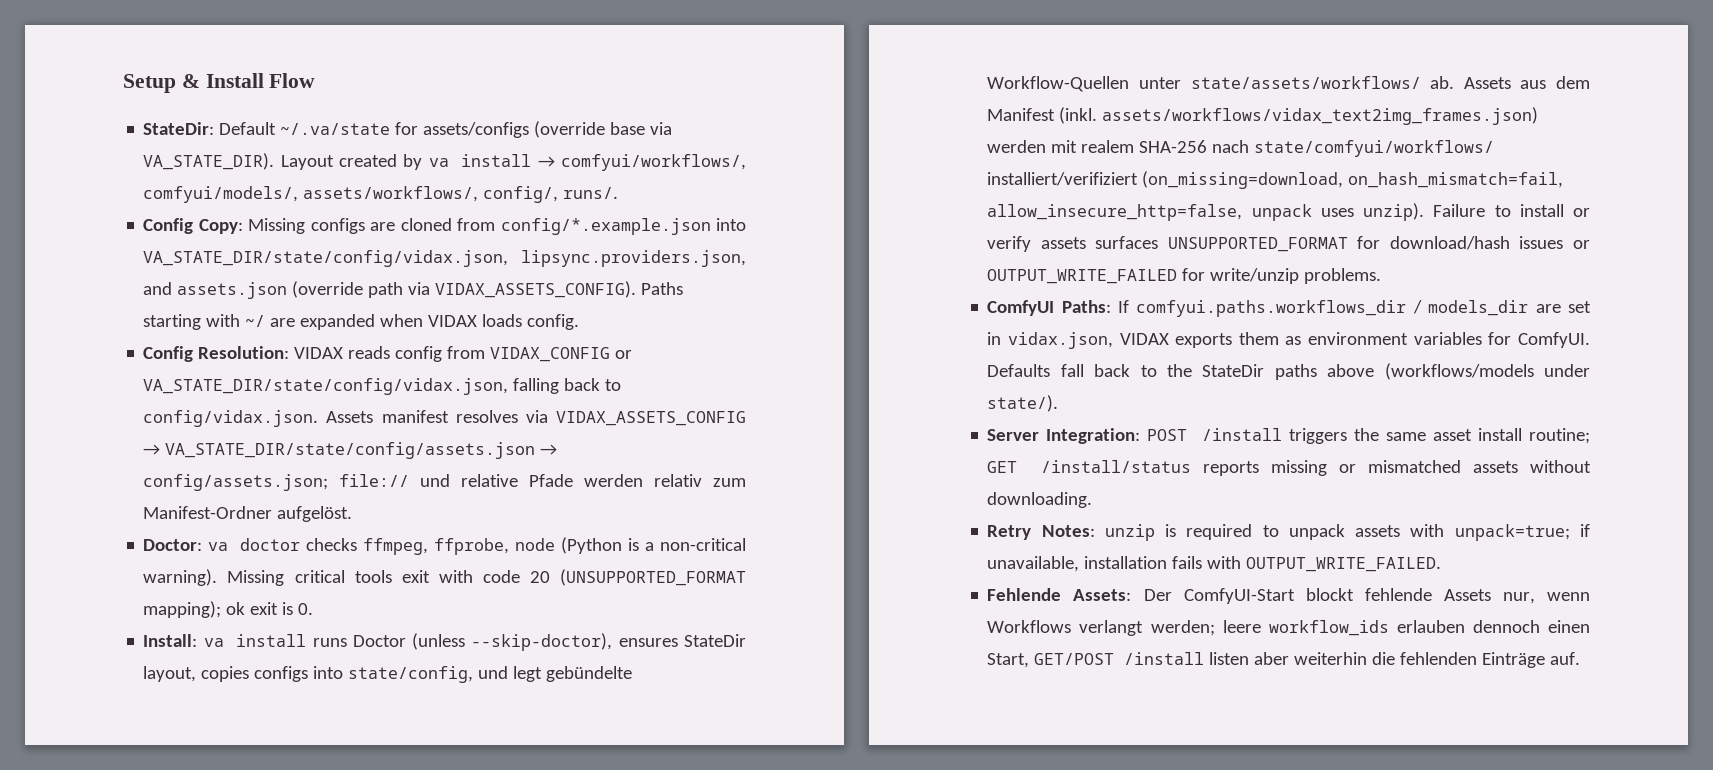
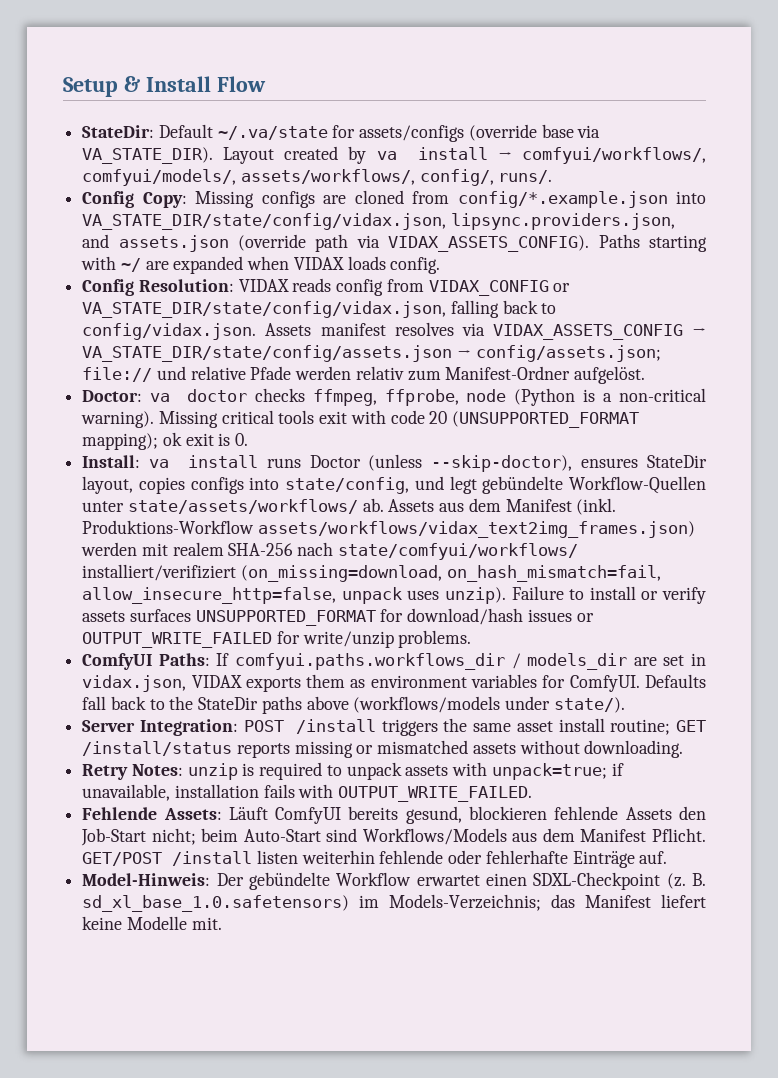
(1098, 115) none -> [82,520,255,534] Produktions-Workflow
[1143,588,1590,604] [987,620,1590,636] [987,652,1581,668] Der ComfyUI-Start blockt fehlende Assets nur, wenn Workflows verlangt werden; leere workflow_ids erlauben dennoch einen Start, GET/POST /install listen aber weiterhin die fehlenden Einträge auf. -> [228,806,706,824] [81,828,706,846] [82,850,668,868] [82,872,706,890] [82,894,706,912] [82,916,222,930] Läuft ComfyUI bereits gesund, blockieren fehlende Assets den Job-Start nicht; beim Auto-Start sind Workflows/Models aus dem Manifest Pflicht. GET/POST /install listen weiterhin fehlende oder fehlerhafte Einträge auf. // Model-Hinweis: Der gebündelte Workflow erwartet einen SDXL-Checkpoint (z. B. sd_xl_base_1.0.safetensors) im Models-Verzeichnis; das Manifest liefert keine Modelle mit.

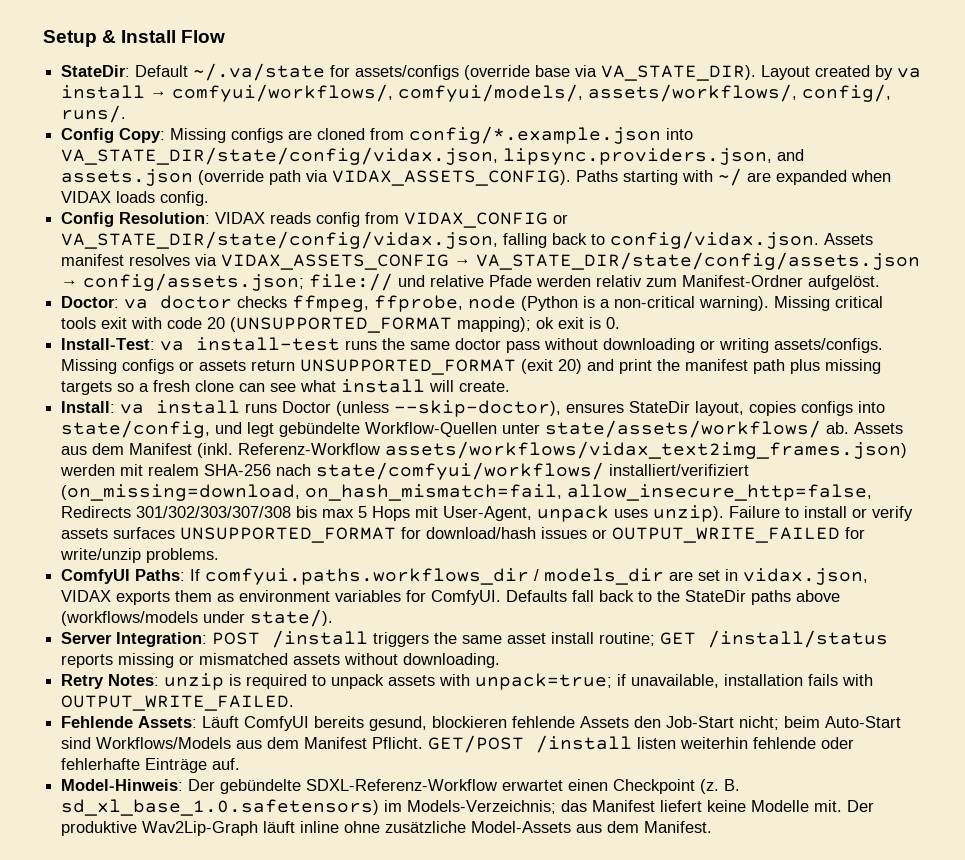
(249, 439) none -> [61,337,884,353] [61,359,882,375] [61,379,511,395] // Install-Test: va install-test runs the same doctor pass without downloading or writing assets/configs. Missing configs or assets return UNSUPPORTED_FORMAT (exit 20) and print the manifest path plus missing targets so a fresh clone can see what install will create.
[82,520,255,534] Produktions-Workflow -> [238,443,381,455] Referenz-Workflow
(337, 595) none -> [61,506,533,521] Redirects 301/302/303/307/308 bis max 5 Hops mit User-Agent,
[336,872,412,886] Workflow -> [306,779,498,791] SDXL-Referenz-Workflow
[533,872,661,890] SDXL-Checkpoint -> [613,779,696,794] Checkpoint
(222, 923) none -> [847,800,875,812] [61,821,713,836] Der produktive Wav2Lip-Graph läuft inline ohne zusätzliche Model-Assets aus dem Manifest.

